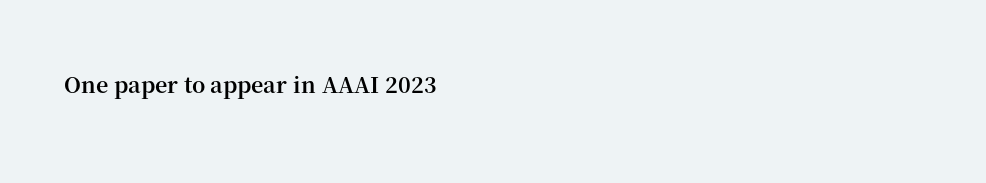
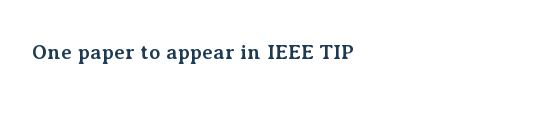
[322,77,437,93] AAAI 2023 -> [266,45,355,59] IEEE TIP

